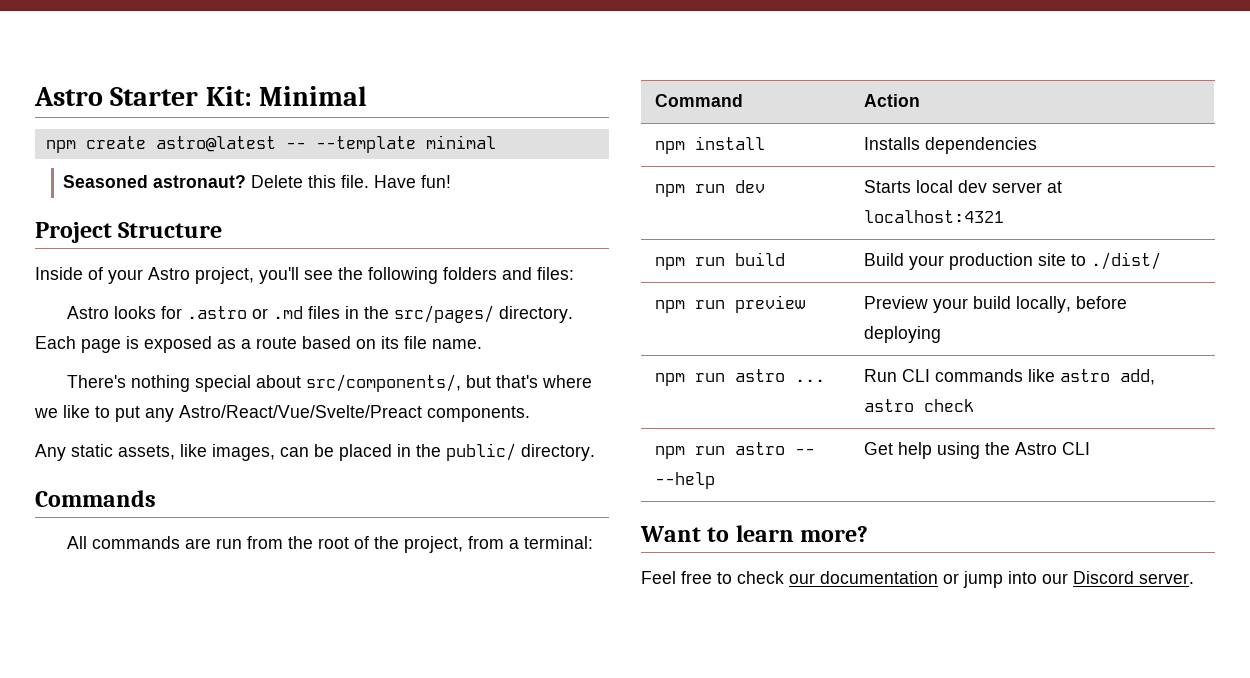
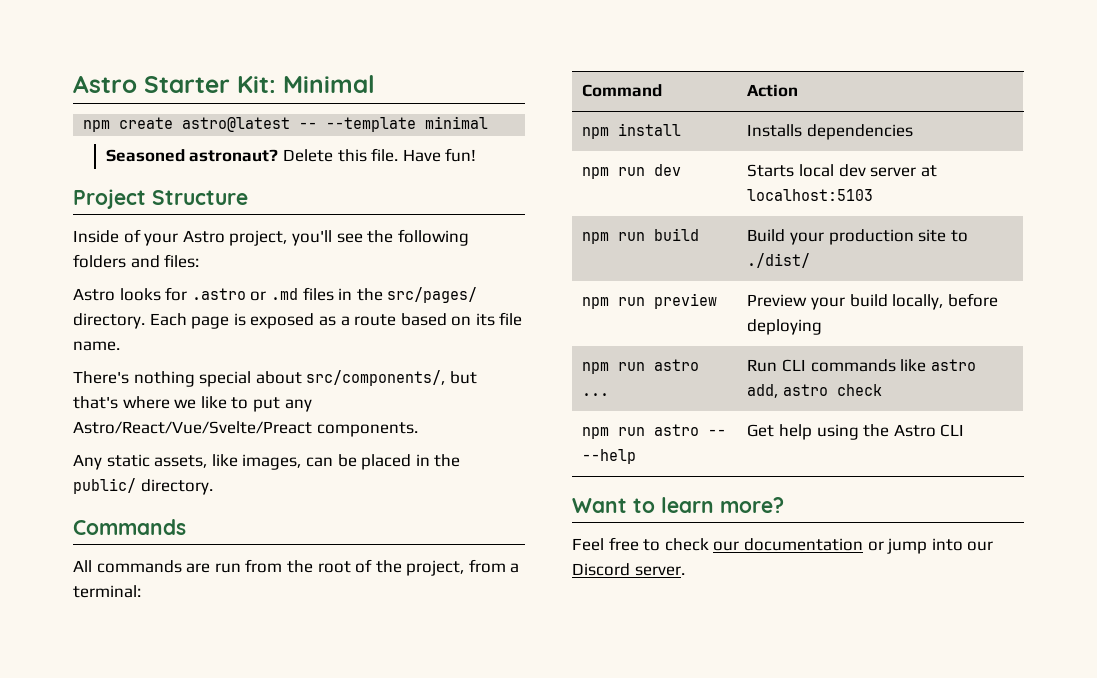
[863,210,1004,223] localhost:4321 -> [747,189,874,201] localhost:5103

